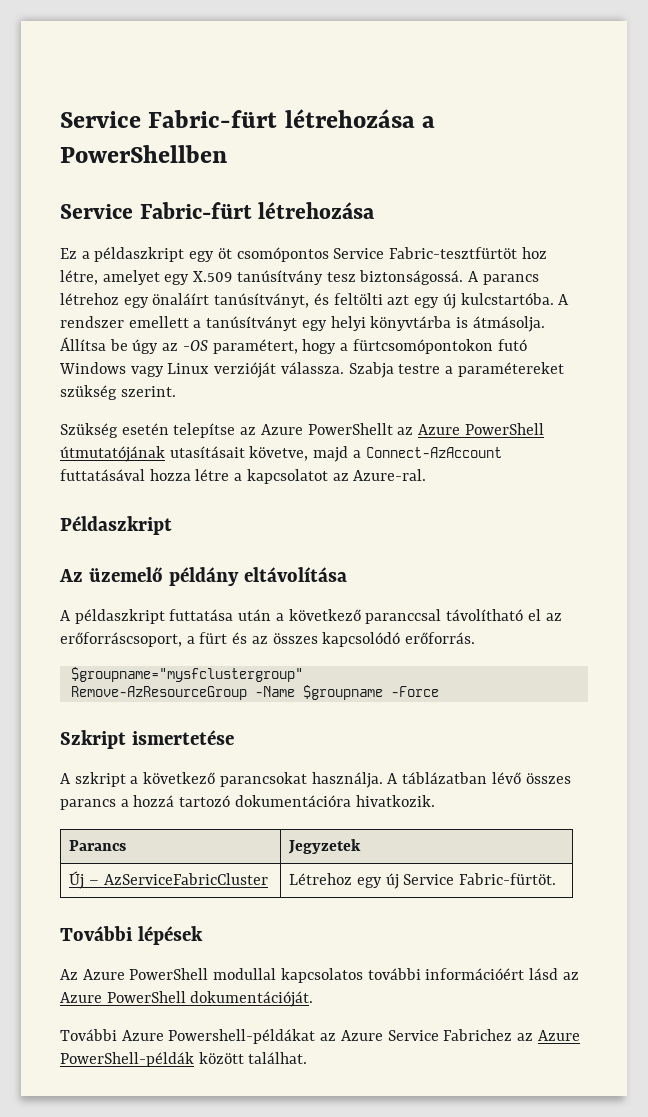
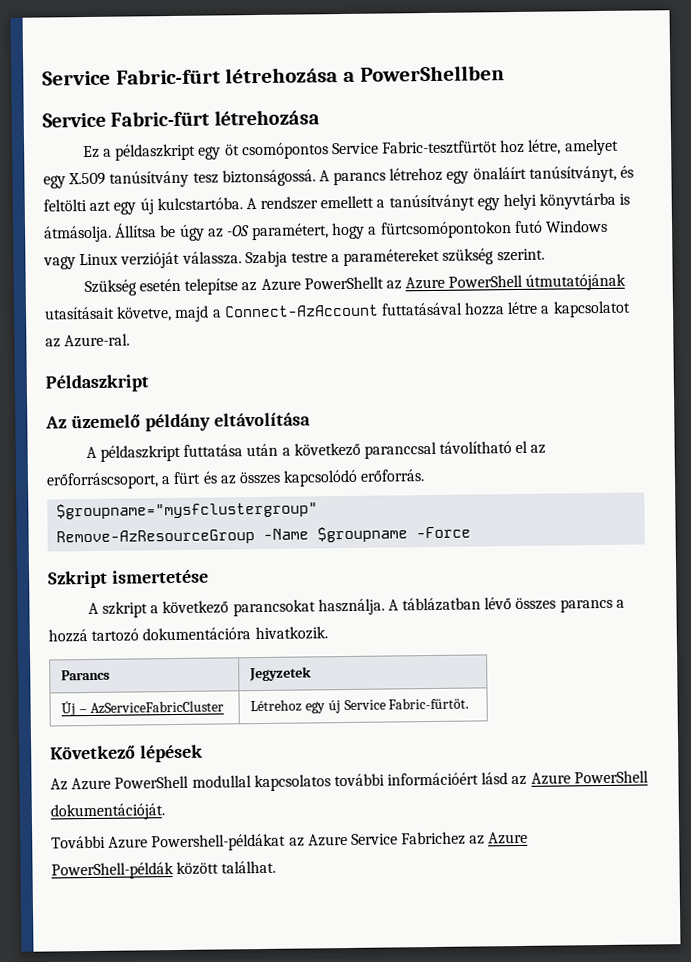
[60,926,132,941] További -> [50,745,136,760] Következő

